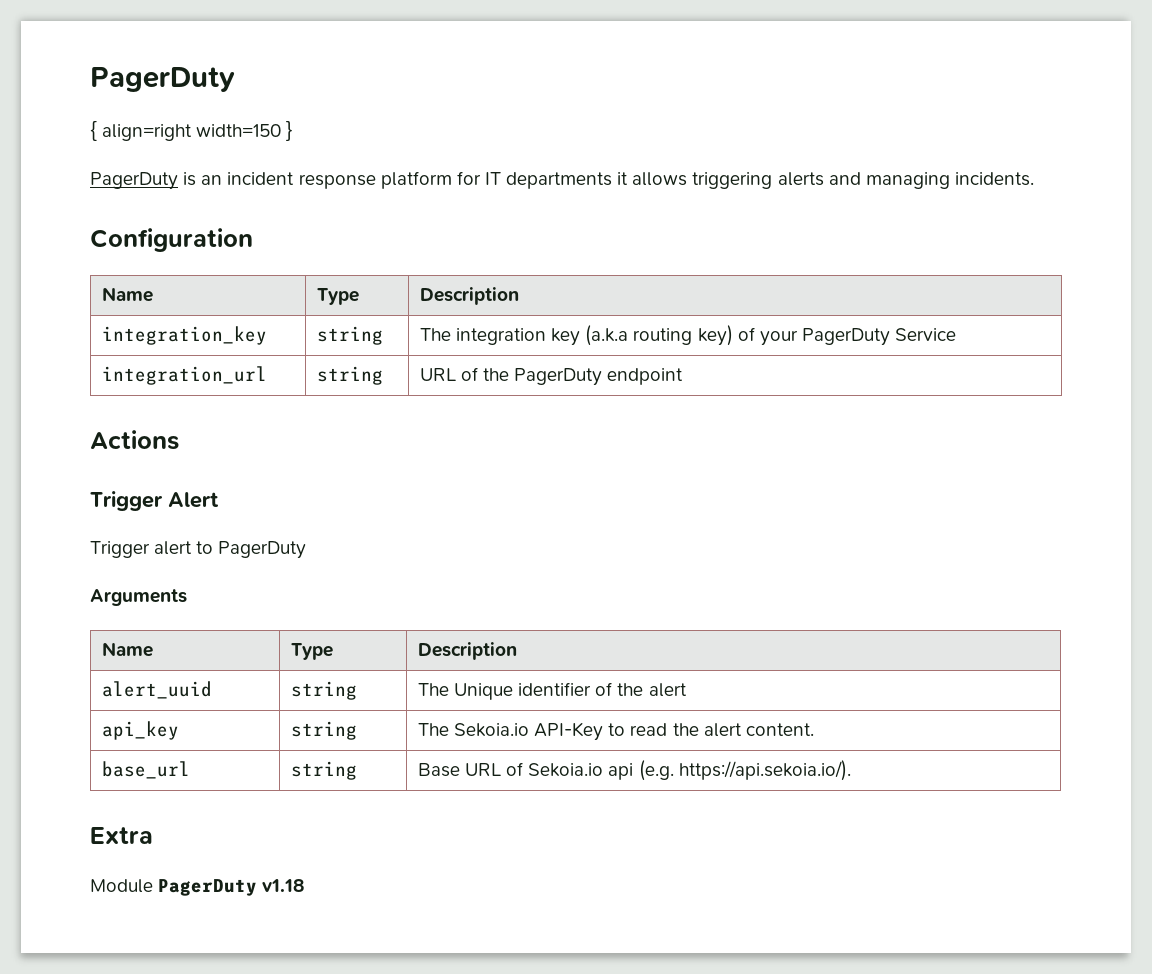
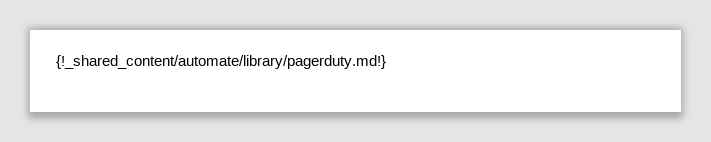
[90,67,235,92] [90,121,294,141] [90,171,1034,190] [90,228,253,252] [101,287,153,302] [316,288,359,305] [419,287,519,305] [101,326,267,345] [316,326,383,345] [419,325,957,346] [101,366,267,385] [316,366,383,385] [419,367,684,386] [90,430,179,450] [90,491,219,511] [90,541,307,559] [90,589,187,606] [101,642,153,657] [290,643,333,660] [417,642,517,660] [101,681,212,699] [290,681,357,700] [417,682,687,700] [101,721,179,740] [290,721,357,740] [417,722,814,741] [101,761,190,779] [290,761,357,780] [417,760,851,781] [90,827,153,844] [90,879,305,896] PagerDuty // { align=right width=150 } // PagerDuty is an incident response platform for IT departments it allows triggering alerts and managing incidents. // Configuration // Name | Type | Description // integration_key | string | The integration key (a.k.a routing key) of your PagerDuty Service // integration_url | string | URL of the PagerDuty endpoint // Actions // Trigger Alert // Trigger alert to PagerDuty // Arguments // Name | Type | Description // alert_uuid | string | The Unique identifier of the alert // api_key | string | The Sekoia.io API-Key to read the alert content. // base_url | string | Base URL of Sekoia.io api (e.g. https://api.sekoia.io/). // Extra // Module PagerDuty v1.18 -> [56,55,386,69] {!_shared_content/automate/library/pagerduty.md!}

